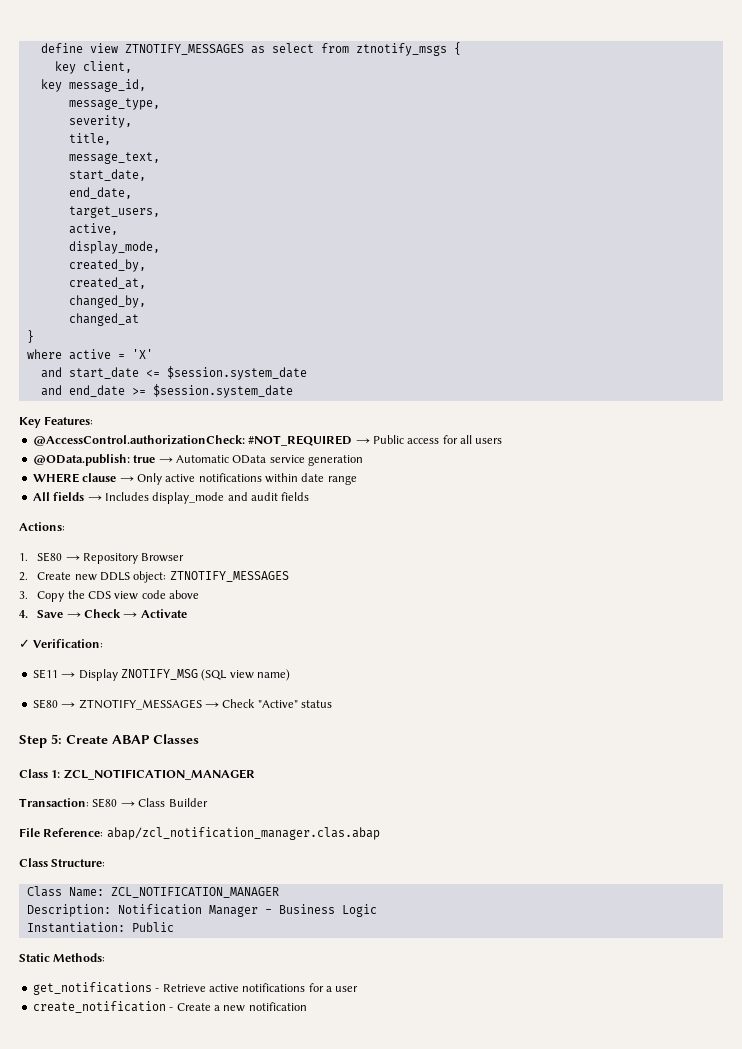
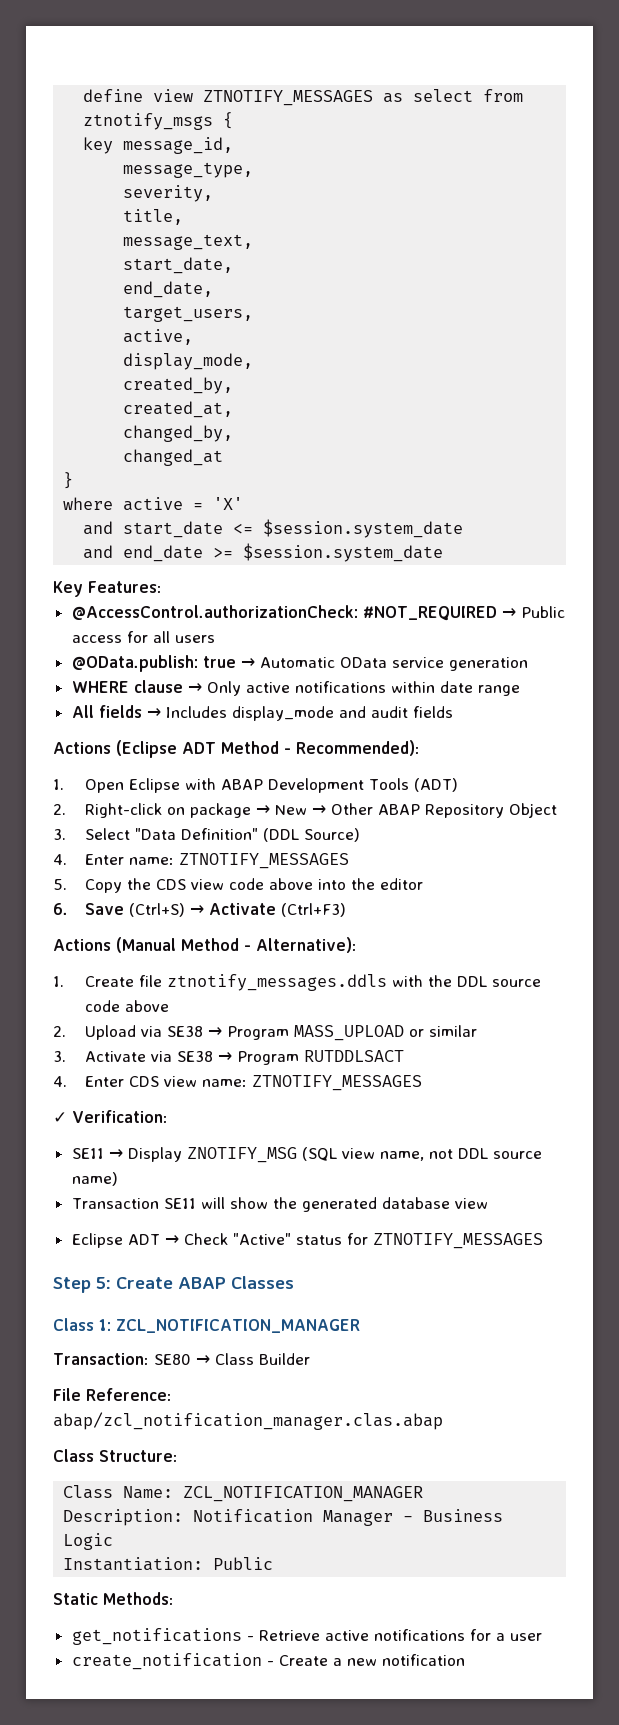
[54,61,132,74] // key client, -> (234, 120) none
[19,522,65,531] [19,552,185,564] [19,571,289,583] [19,591,28,599] Actions: // 1. SE80 → Repository Browser // 2. Create new DDLS object: ZTNOTIFY_MESSAGES // 3. -> [53,740,420,758] [53,778,458,793] [53,803,557,818] [53,828,360,842] [53,853,349,869] [53,879,67,890] Actions (Eclipse ADT Method - Recommended): // 1. Open Eclipse with ABAP Development Tools (ADT) // 2. Right-click on package → New → Other ABAP Repository Object // 3. Select "Data Definition" (DDL Source) // 4. Enter name: ZTNOTIFY_MESSAGES // 5.
[19,609,187,618] // 4. Save → Check → Activate -> [317,878,423,890] [53,903,346,917] [53,937,357,953] [53,974,541,991] [84,1000,169,1012] [53,1025,477,1041] [53,1050,404,1065] [53,1075,422,1091] into the editor // 6. Save (Ctrl+S) → Activate (Ctrl+F3) // Actions (Manual Method - Alternative): // 1. Create file ztnotify_messages.ddls with the DDL source code above // 2. Upload via SE38 → Program MASS_UPLOAD or similar // 3. Activate via SE38 → Program RUTDDLSACT // 4. Enter CDS view name: ZTNOTIFY_MESSAGES
[257,669,290,681] [32,699,202,710] name) // SE80 → ZTNOTIFY_MESSAGES -> [379,1148,542,1161] [71,1172,118,1186] [71,1197,488,1212] [71,1233,160,1248] name, not DDL source name) // Transaction SE11 will show the generated database view // Eclipse ADT
(332, 704) none -> [346,1233,543,1249] for ZTNOTIFY_MESSAGES

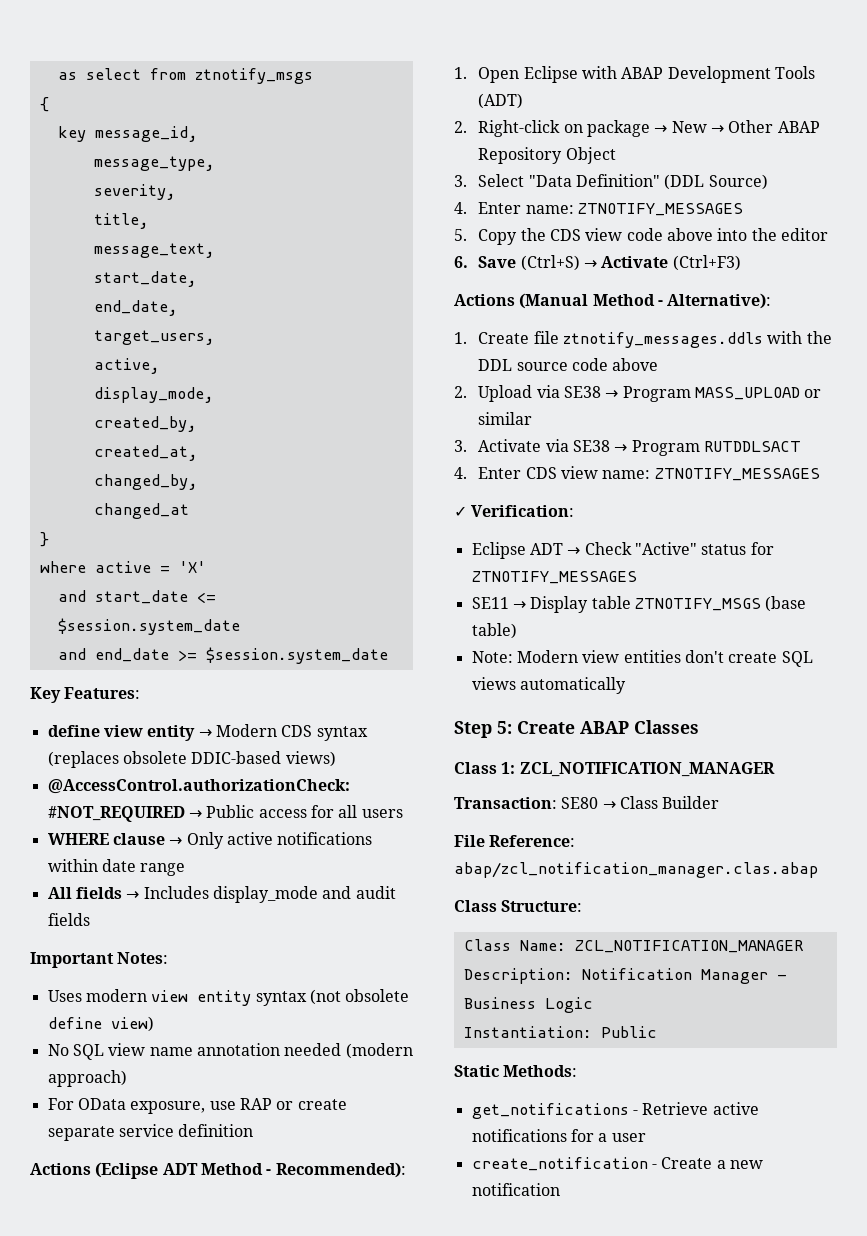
[83,89,374,106] define view ZTNOTIFY_MESSAGES -> (57, 76) none
(214, 121) none -> (313, 76) //
(162, 587) none -> [47,724,368,741] [47,751,336,768] // define view entity → Modern CDS syntax (replaces obsolete DDIC-based views)
[71,655,528,672] // @OData.publish: true → Automatic OData service generation -> (403, 813) none
(453, 712) none -> [30,952,169,968] [47,989,410,1006] [47,1016,154,1032] [47,1043,413,1060] [47,1070,127,1087] [47,1098,347,1114] [47,1124,254,1141] // Important Notes: // Uses modern view entity syntax (not obsolete define view) // No SQL view name annotation needed (modern approach) // For OData exposure, use RAP or create separate service definition
[71,1147,542,1163] [71,1172,118,1186] [71,1197,488,1212] // SE11 → Display ZNOTIFY_MSG (SQL view name, not DDL source name) // Transaction SE11 will show the generated database view -> (575, 511) none
(543, 1241) none -> [471,596,807,613] [471,623,517,639] [471,650,813,667] [471,677,626,694] // SE11 → Display table ZTNOTIFY_MSGS (base table) // Note: Modern view entities don't create SQL views automatically

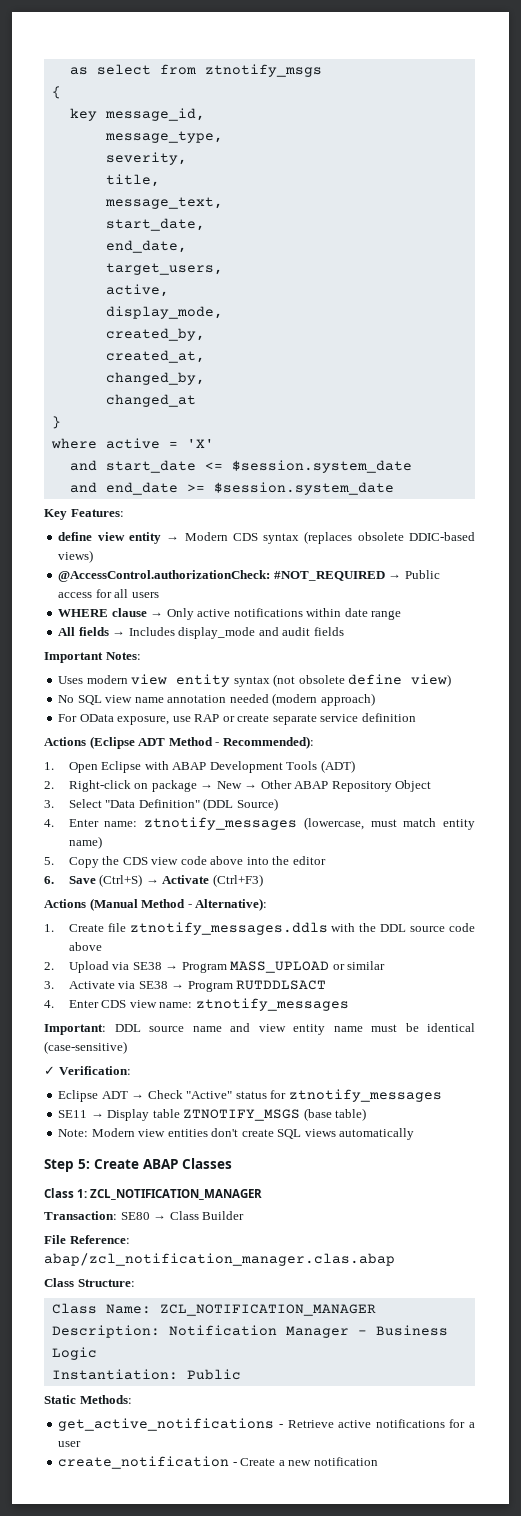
[578,203,744,216] ZTNOTIFY_MESSAGES -> [144,817,476,830] [68,836,102,849] ztnotify_messages (lowercase, must match entity name)
[654,468,820,481] ZTNOTIFY_MESSAGES -> [195,998,349,1011] [44,1023,475,1035] [44,1041,127,1054] ztnotify_messages // Important: DDL source name and view entity name must be identical (case-sensitive)
[471,571,637,584] ZTNOTIFY_MESSAGES -> [288,1089,442,1102] ztnotify_messages
[471,1103,629,1119] get_notifications -> [58,1418,275,1431] get_active_notifications

